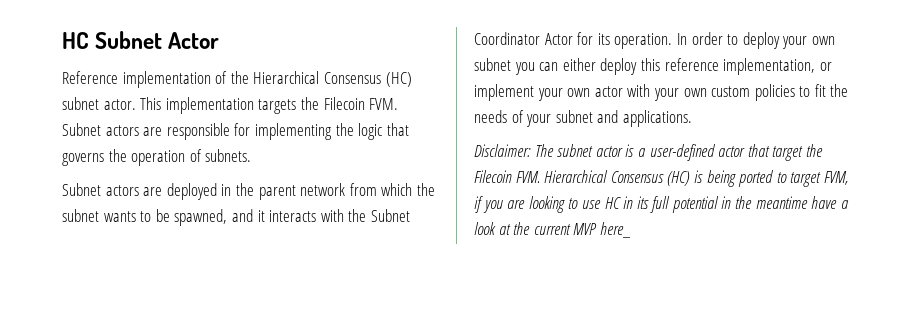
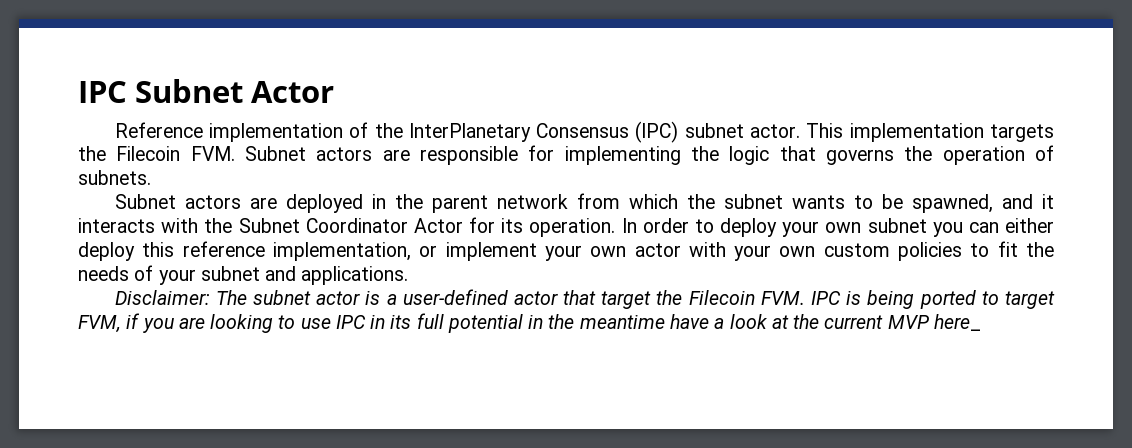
[62,32,89,49] HC -> [78,81,127,103] IPC
[253,71,412,87] Hierarchical Consensus (HC) -> [408,121,679,143] InterPlanetary Consensus (IPC)
[544,170,691,186] Hierarchical Consensus (HC) -> [811,291,842,305] IPC
[604,197,621,209] HC -> [335,315,366,329] IPC

